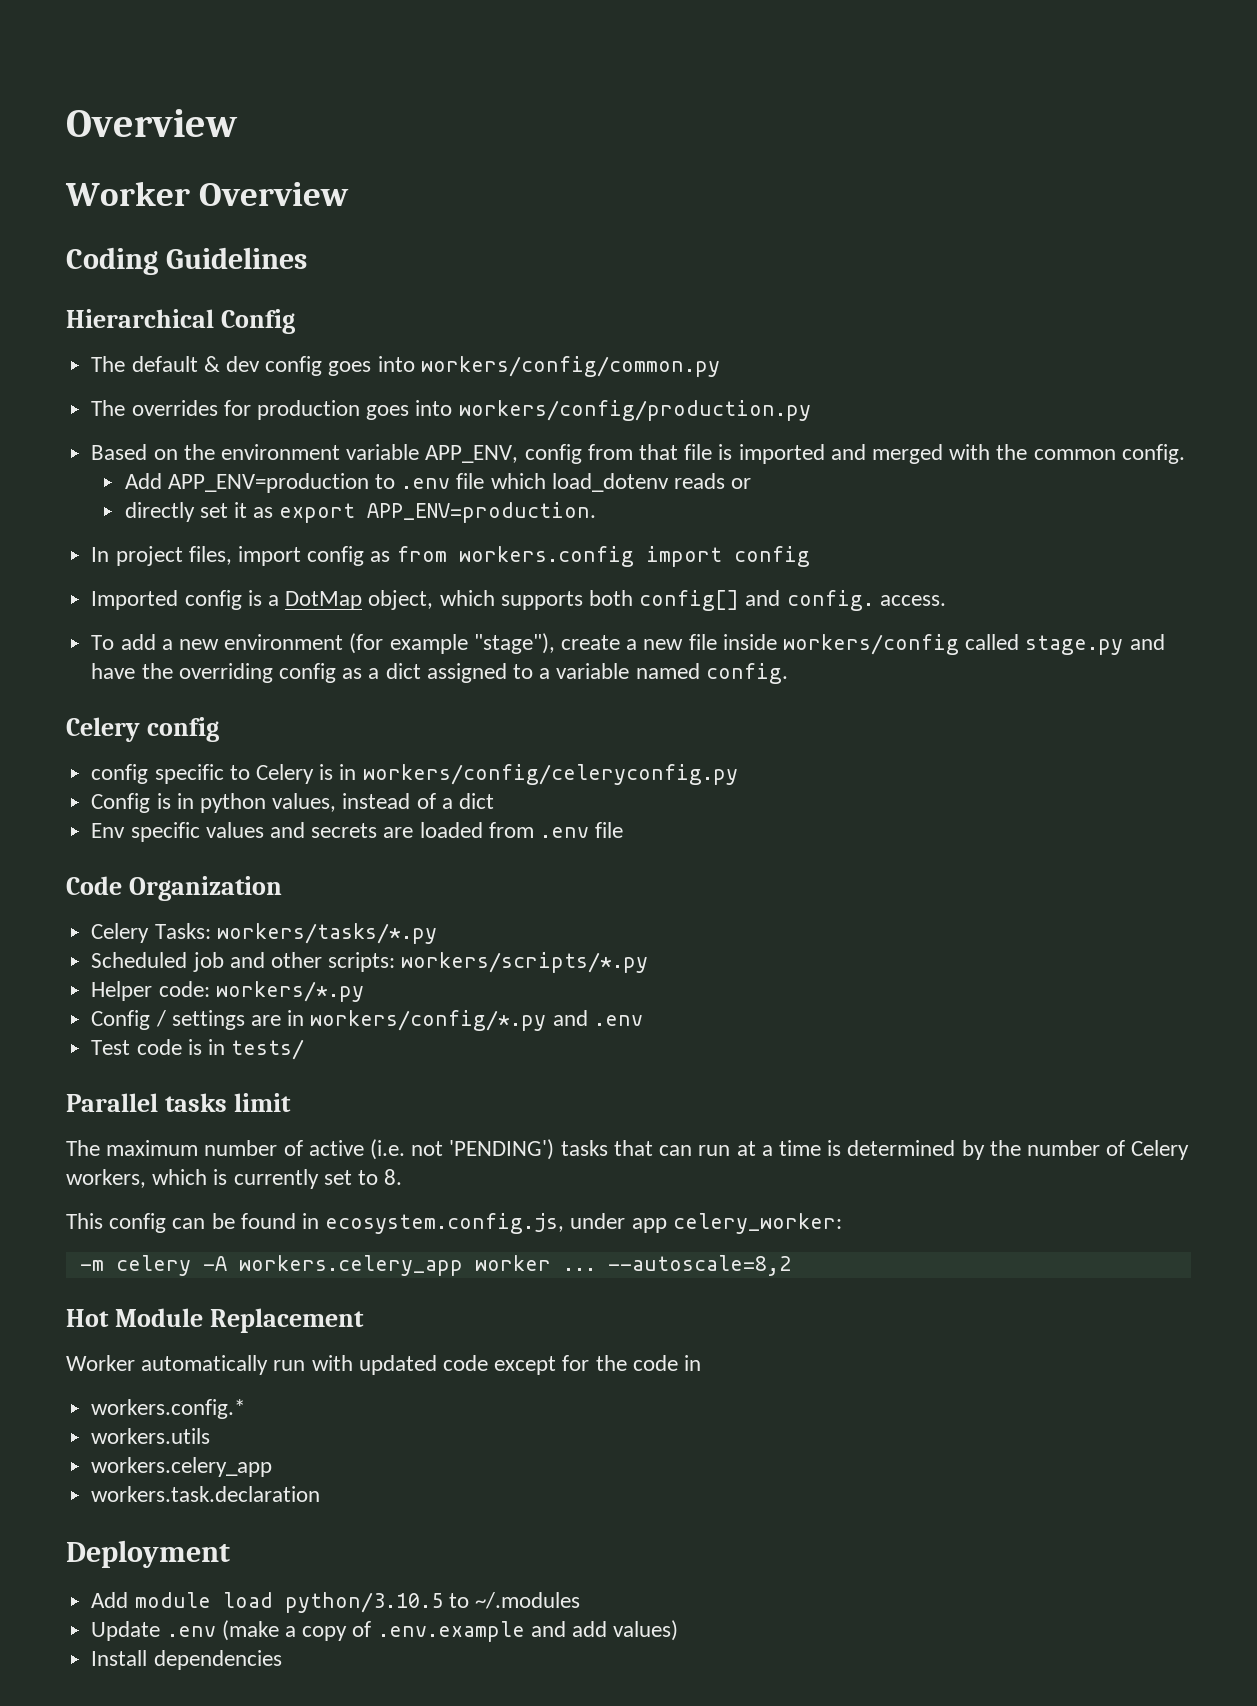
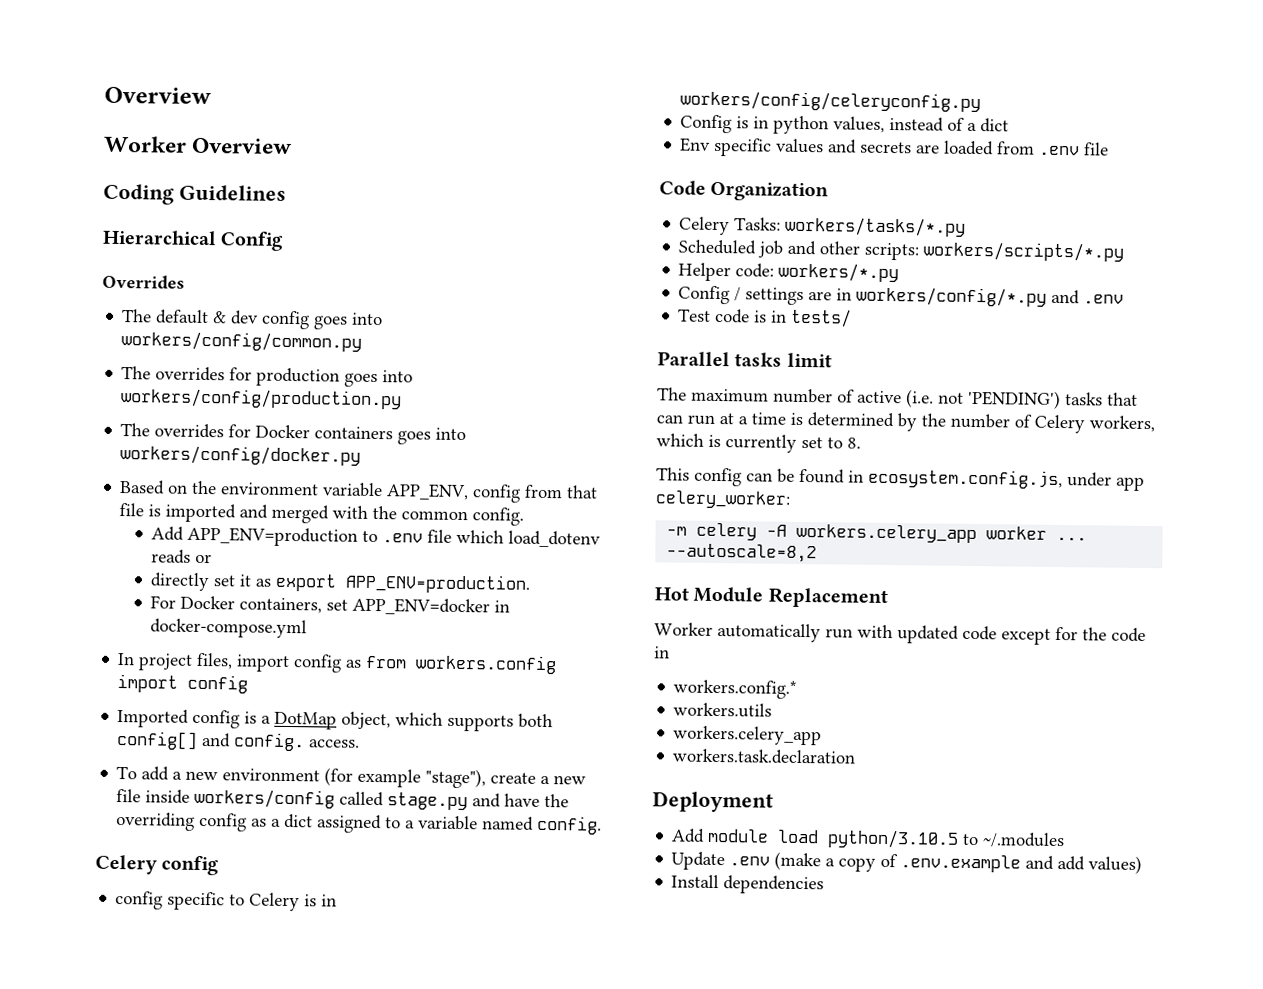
(295, 321) none -> [102,274,185,290] // Overrides
(811, 410) none -> [120,423,467,445] [120,445,362,466] // The overrides for Docker containers goes into workers/config/docker.py
(597, 512) none -> [150,595,511,616] [150,618,308,639] // For Docker containers, set APP_ENV=docker in docker-compose.yml

